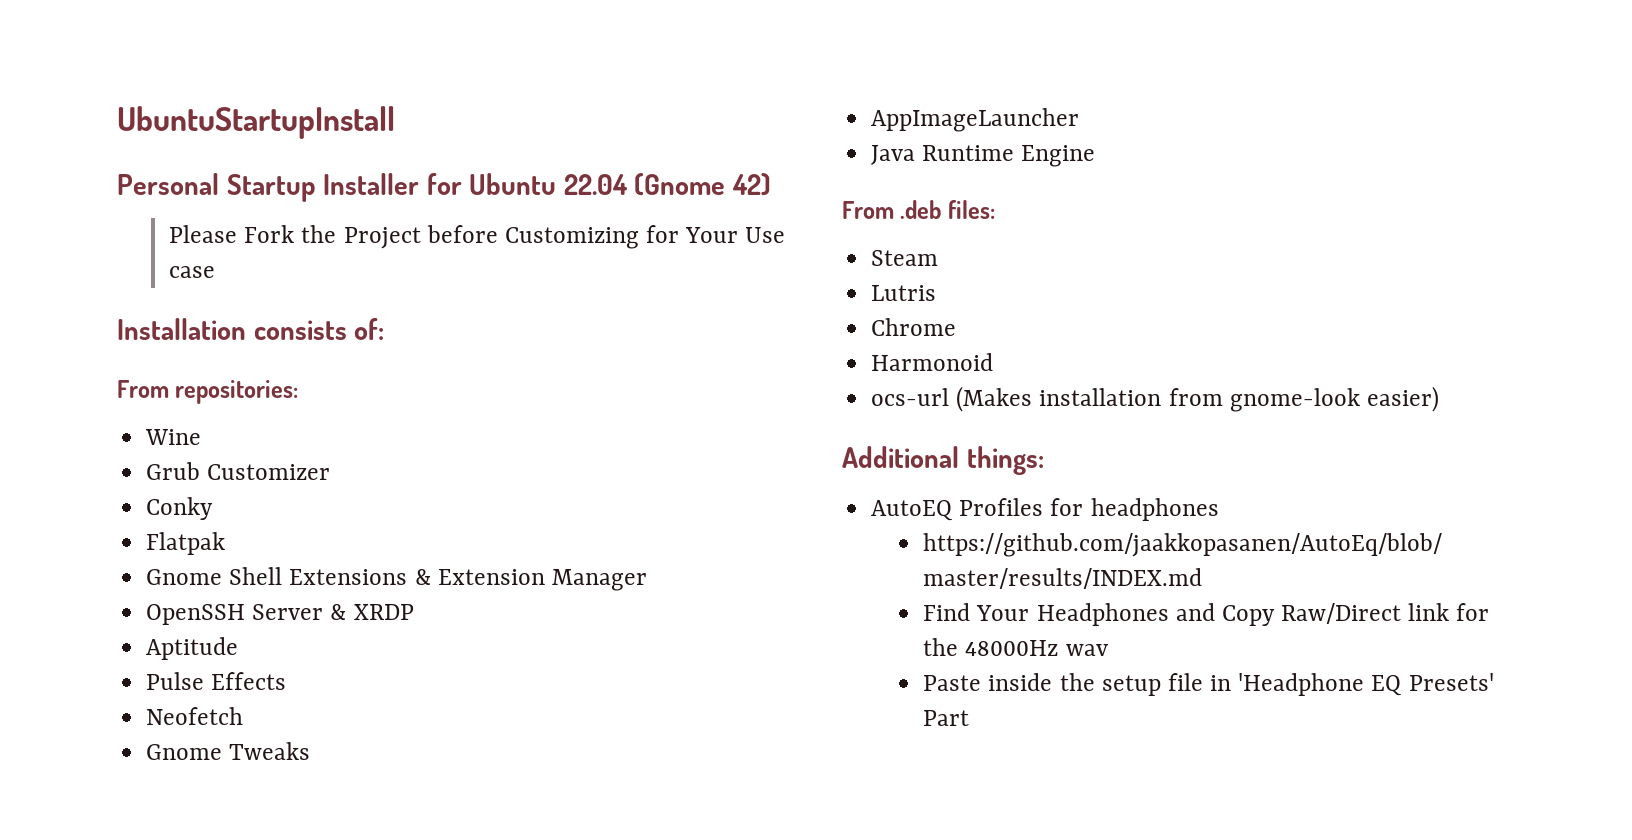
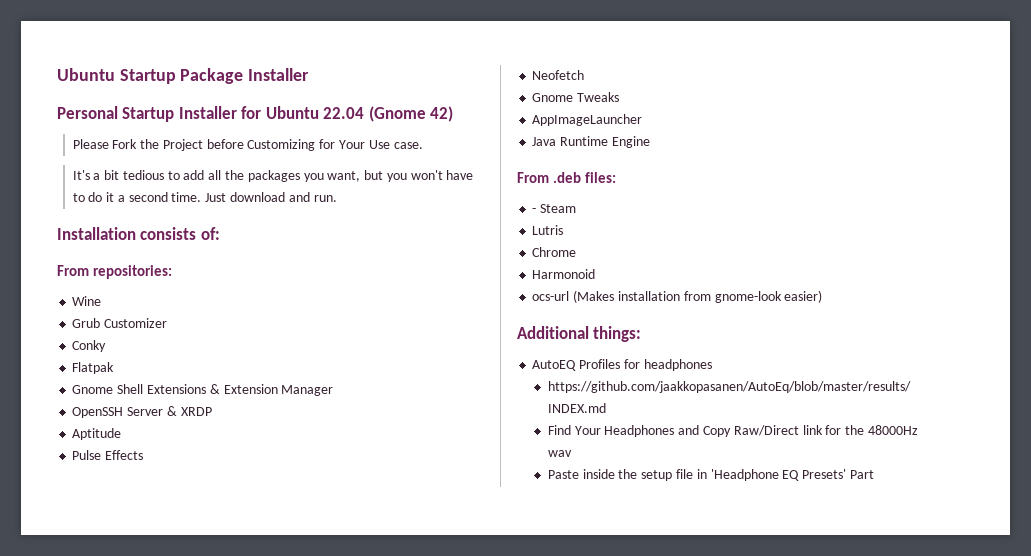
[117,106,395,139] UbuntuStartupInstall -> [57,68,310,84] Ubuntu Startup Package Installer
[169,266,216,278] case -> [393,142,423,149] [72,170,474,182] [72,192,337,202] case. // It's a bit tedious to add all the packages you want, but you won't have to do it a second time. Just download and run.
(995, 209) none -> [532,208,537,213] -

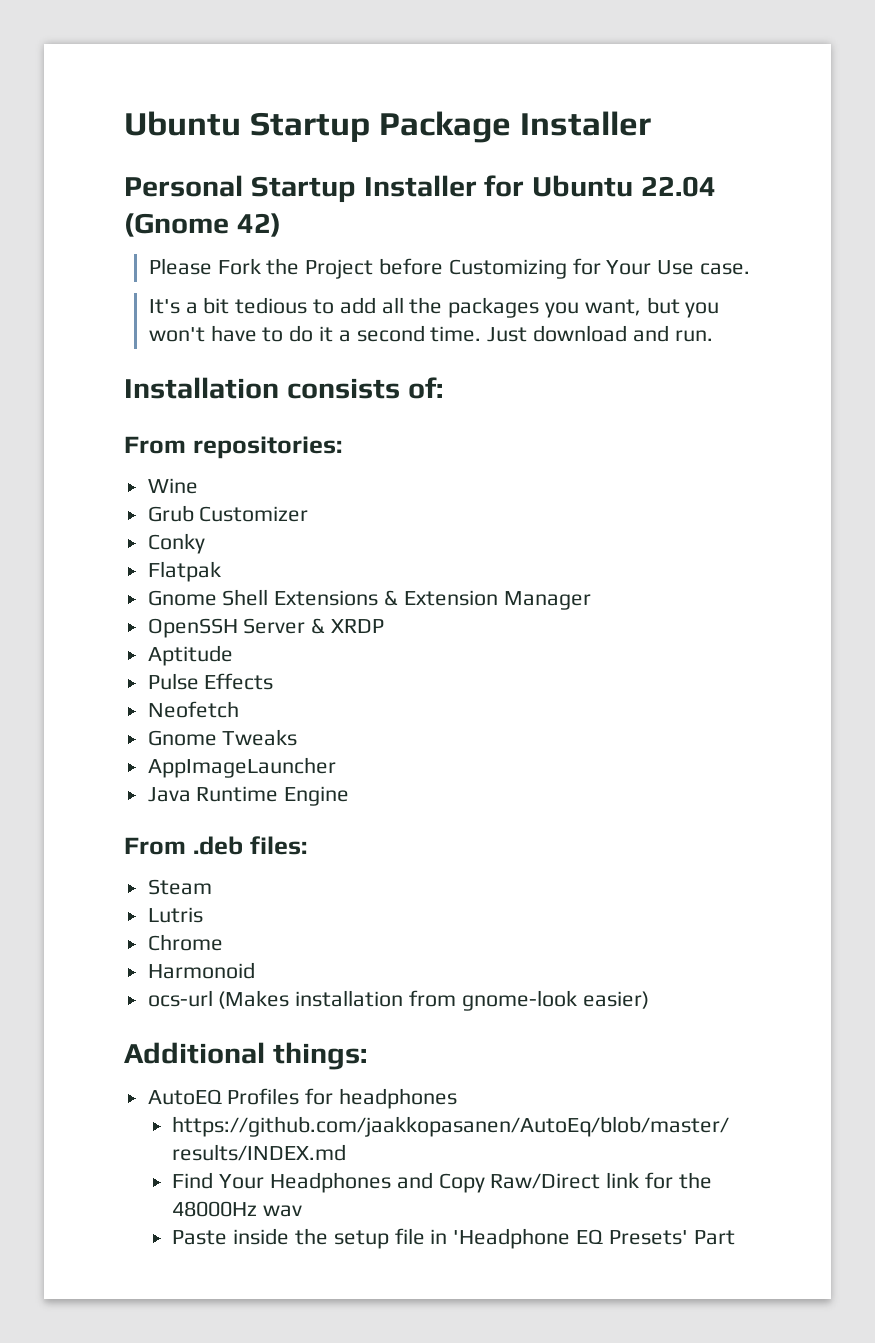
[532,208,537,213] - -> (307, 845) none

